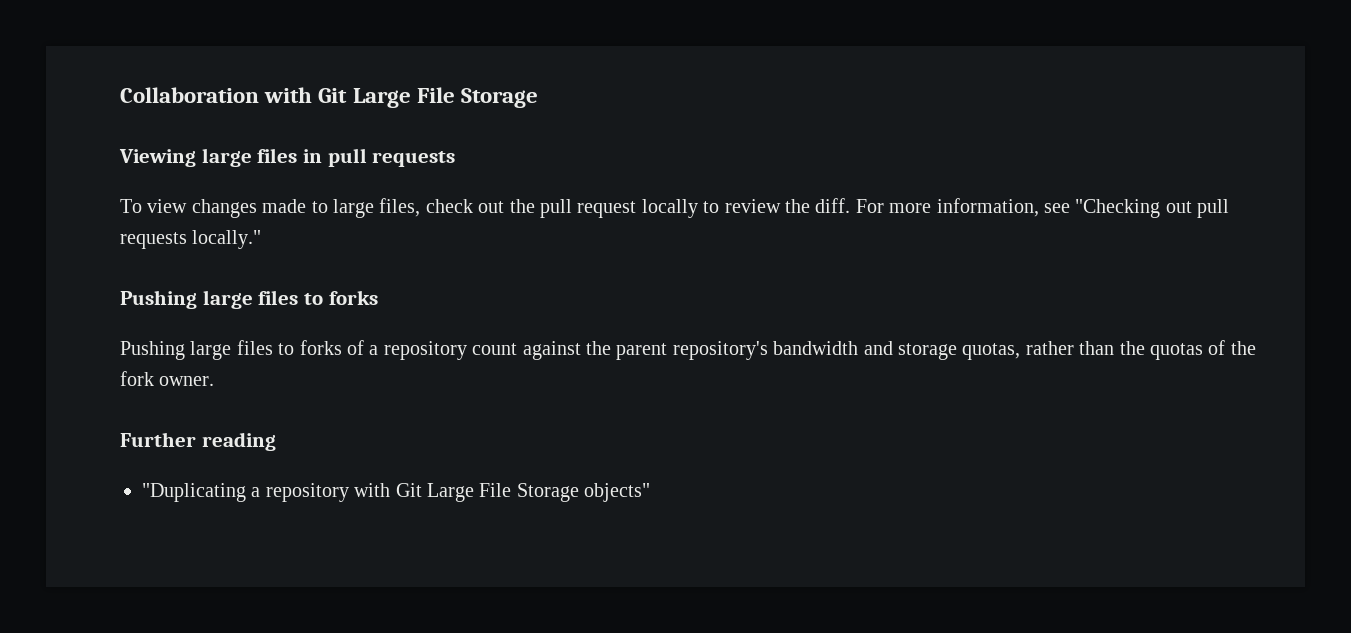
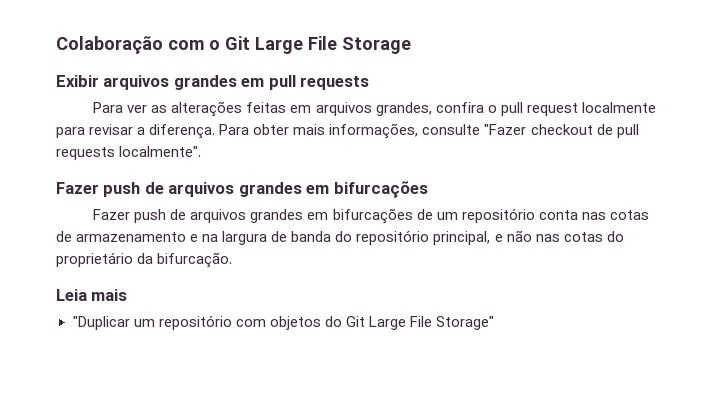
[120,87,313,103] Collaboration with -> [56,36,220,54] Colaboração com o
[119,148,456,167] [120,198,1230,218] [120,230,262,249] [120,290,378,309] [120,340,1256,360] [120,371,215,386] [120,432,276,451] [142,483,651,502] Viewing large files in pull requests // To view changes made to large files, check out the pull request locally to review the diff. For more information, see "Checking out pull requests locally." // Pushing large files to forks // Pushing large files to forks of a repository count against the parent repository's bandwidth and storage quotas, rather than the quotas of the fork owner. // Further reading // "Duplicating a repository with Git Large File Storage objects" -> [56,75,370,90] [93,101,656,117] [56,123,639,139] [56,146,202,160] [56,181,428,198] [93,208,649,224] [56,230,624,245] [56,252,233,268] [56,289,128,301] [72,315,494,330] Exibir arquivos grandes em pull requests // Para ver as alterações feitas em arquivos grandes, confira o pull request localmente para revisar a diferença. Para obter mais informações, consulte "Fazer checkout de pull requests localmente". // Fazer push de arquivos grandes em bifurcações // Fazer push de arquivos grandes em bifurcações de um repositório conta nas cotas de armazenamento e na largura de banda do repositório principal, e não nas cotas do proprietário da bifurcação. // Leia mais // "Duplicar um repositório com objetos do Git Large File Storage"

